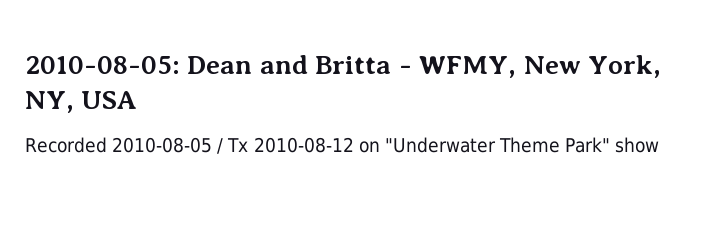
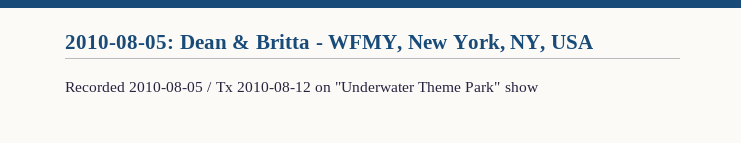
[259,55,308,74] and -> [232,35,251,49] &

